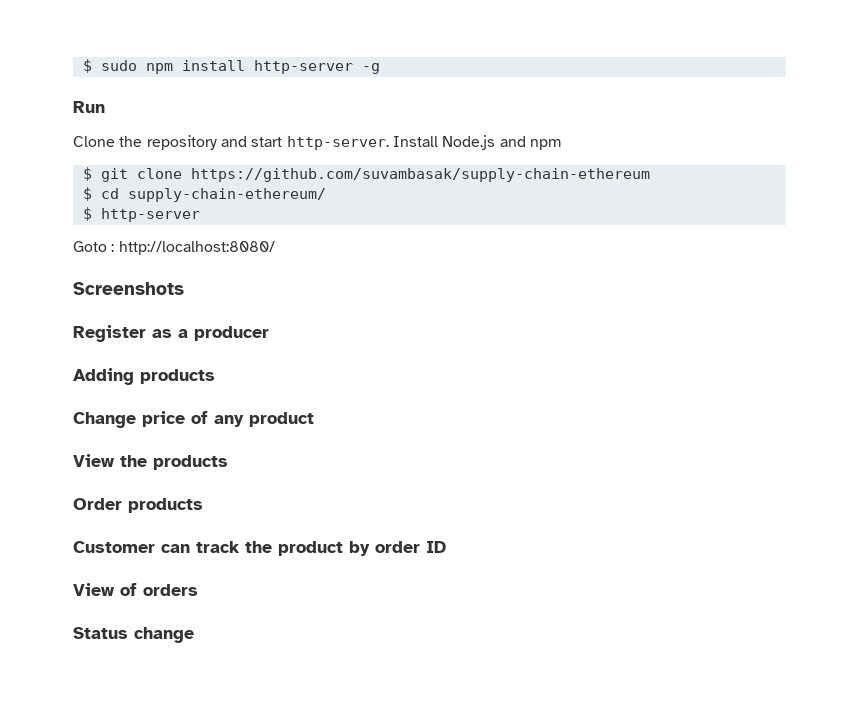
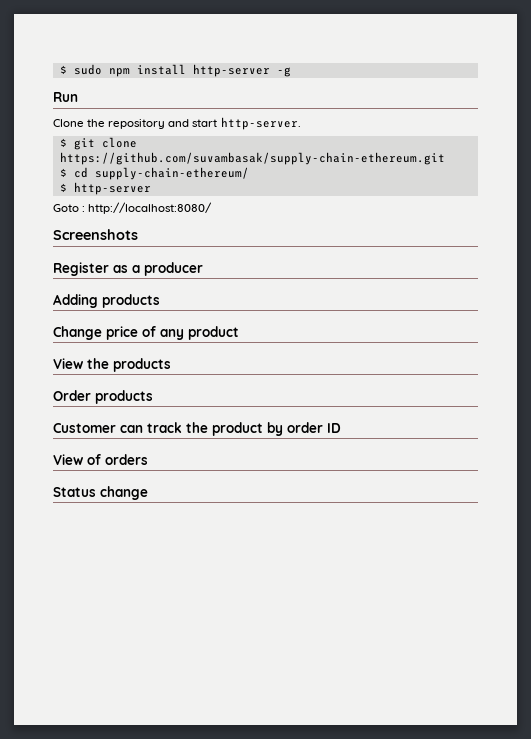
[392,135,561,150] Install Node.js and npm -> (301, 123) none
[190,168,650,182] https://github.com/suvambasak/supply-chain-ethereum -> [59,152,445,165] https://github.com/suvambasak/supply-chain-ethereum.git

